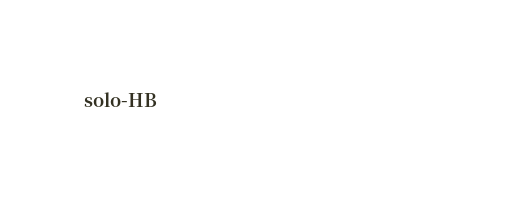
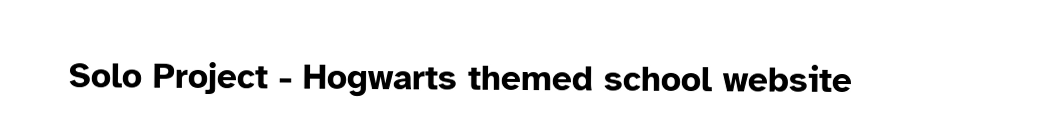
[84,92,157,107] solo-HB -> [68,61,853,98] Solo Project - Hogwarts themed school website

